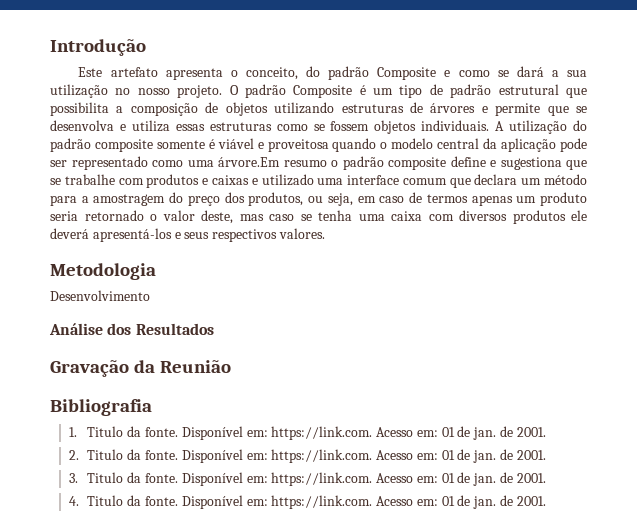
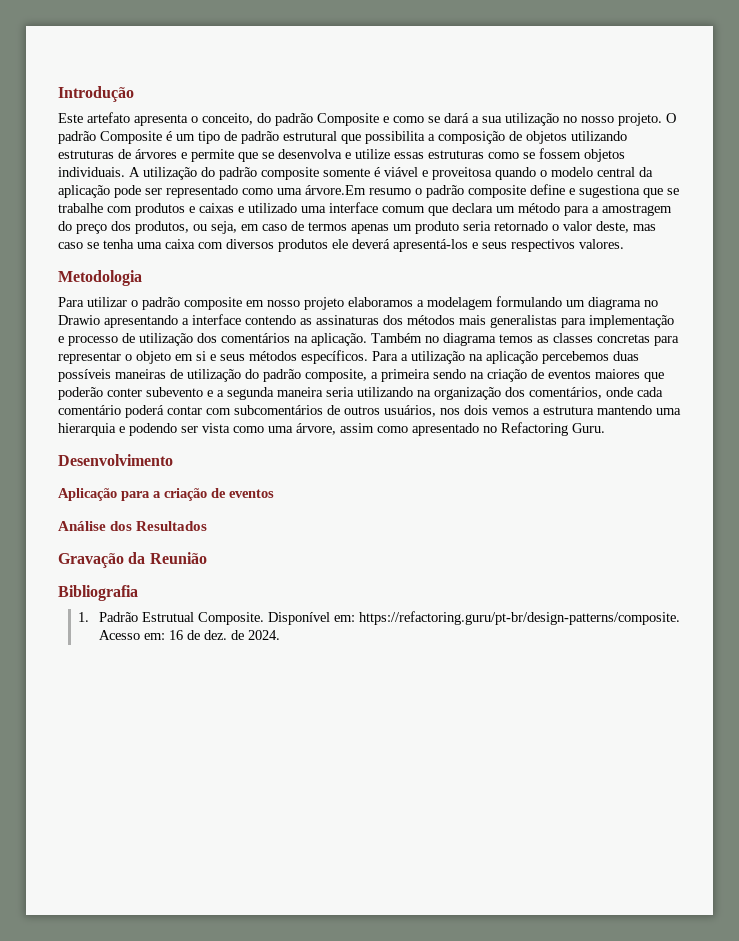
[131,120,170,132] utiliza -> [355,149,390,159] utilize
[50,290,150,301] Desenvolvimento -> [58,296,658,310] [58,314,674,328] [58,333,679,346] [58,350,639,364] [58,369,664,382] [58,387,663,400] [58,405,681,418] [58,422,605,436] [58,454,173,466] [58,488,274,501] Para utilizar o padrão composite em nosso projeto elaboramos a modelagem formulando um diagrama no Drawio apresentando a interface contendo as assinaturas dos métodos mais generalistas para implementação e processo de utilização dos comentários na aplicação. Também no diagrama temos as classes concretas para representar o objeto em si e seus métodos específicos. Para a utilização na aplicação percebemos duas possíveis maneiras de utilização do padrão composite, a primeira sendo na criação de eventos maiores que poderão conter subevento e a segunda maneira seria utilizando na organização dos comentários, onde cada comentário poderá contar com subcomentários de outros usuários, nos dois vemos a estrutura mantendo uma hierarquia e podendo ser vista como uma árvore, assim como apresentado no Refactoring Guru. // Desenvolvimento // Aplicação para a criação de eventos
[87,426,546,440] [68,449,546,463] [68,472,546,486] [68,495,546,509] Titulo da fonte. Disponível em: https://link.com. Acesso em: 01 de jan. de 2001. // 2. Titulo da fonte. Disponível em: https://link.com. Acesso em: 01 de jan. de 2001. // 3. Titulo da fonte. Disponível em: https://link.com. Acesso em: 01 de jan. de 2001. // 4. Titulo da fonte. Disponível em: https://link.com. Acesso em: 01 de jan. de 2001. -> [98,611,680,625] [98,630,280,640] Padrão Estrutual Composite. Disponível em: https://refactoring.guru/pt-br/design-patterns/composite. Acesso em: 16 de dez. de 2024.

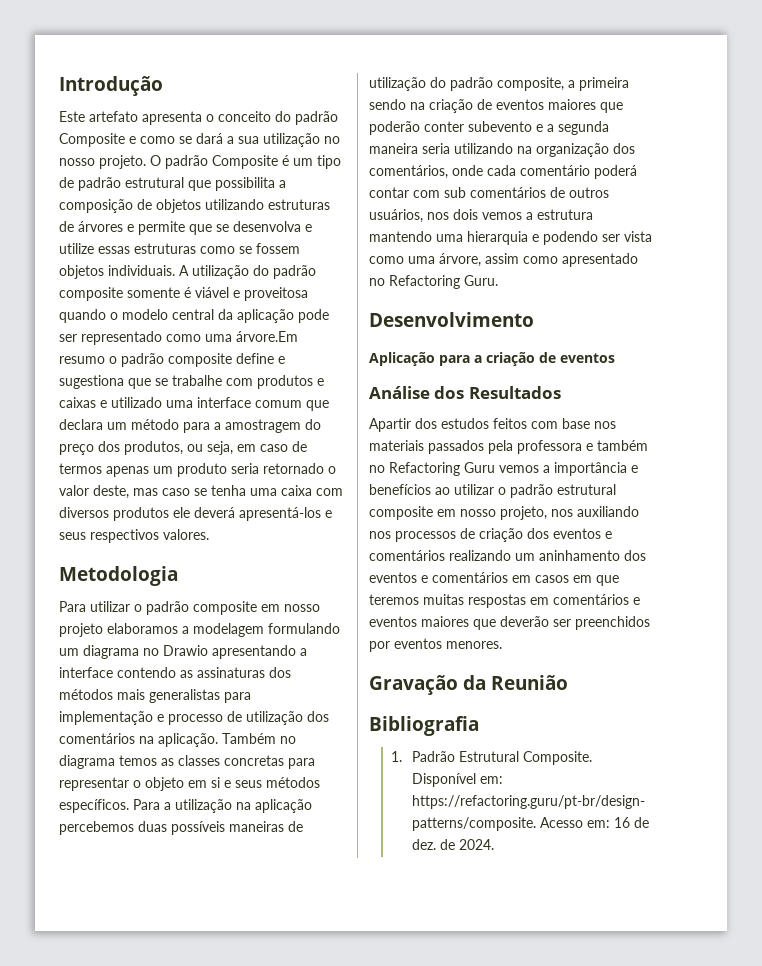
[202,113,253,125] conceito, -> [218,111,271,122] conceito
[234,405,323,415] subcomentários -> [444,187,546,198] sub comentários
(208, 526) none -> [369,418,616,432] [369,440,648,454] [369,462,638,476] [369,484,616,498] [369,506,639,520] [369,528,612,542] [369,550,646,561] [369,572,619,586] [369,594,640,608] [369,616,650,630] [369,638,502,652] // Apartir dos estudos feitos com base nos materiais passados pela professora e também no Refactoring Guru vemos a importância e benefícios ao utilizar o padrão estrutural composite em nosso projeto, nos auxiliando nos processos de criação dos eventos e comentários realizando um aninhamento dos eventos e comentários em casos em que teremos muitas respostas em comentários e eventos maiores que deverão ser preenchidos por eventos menores.
[141,612,194,622] Estrutual -> [459,751,520,762] Estrutural

